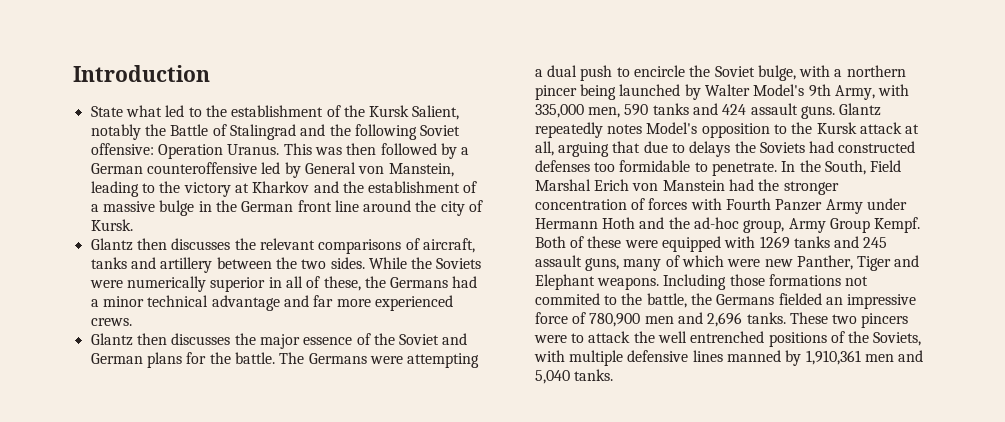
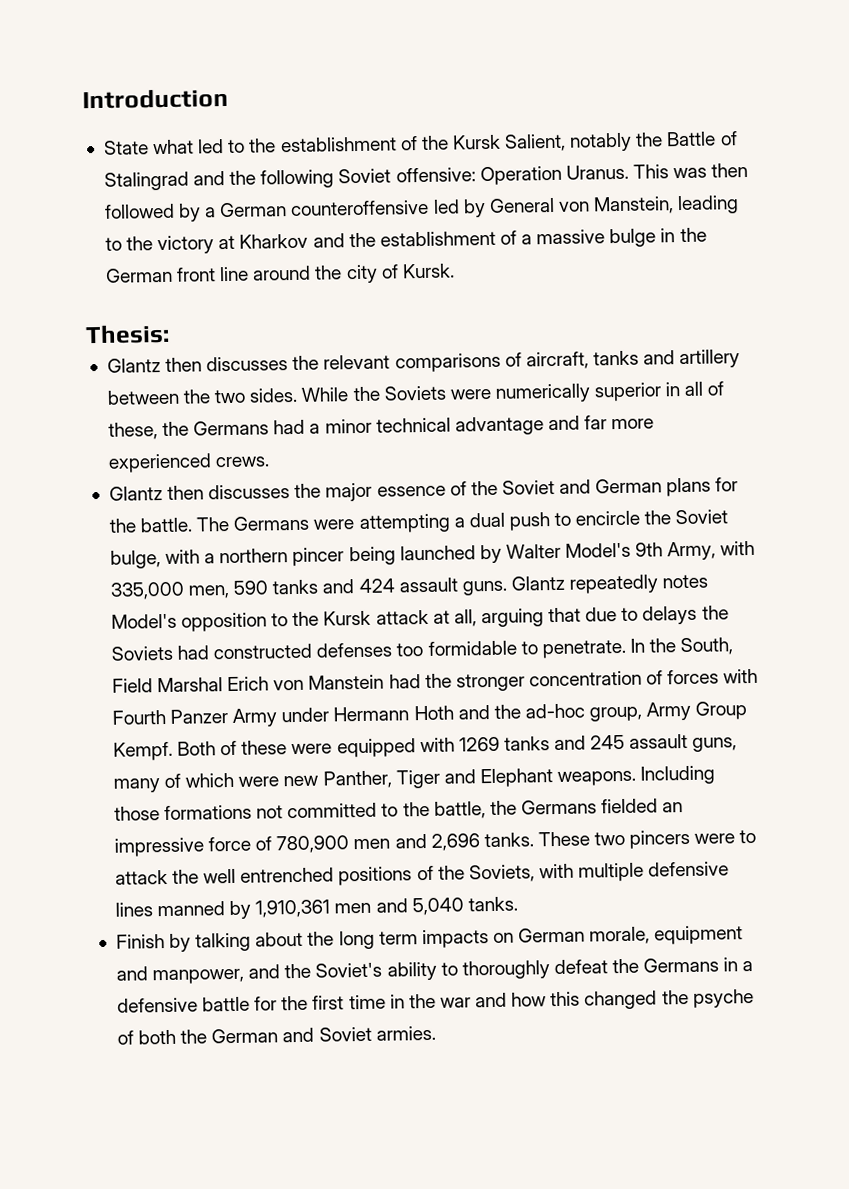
(133, 225) none -> [85,323,170,345] // Thesis:
[534,293,600,305] commited -> [287,802,378,819] committed
(613, 375) none -> [115,925,744,952] [115,957,754,985] [116,988,754,1013] [116,1025,436,1045] // Finish by talking about the long term impacts on German morale, equipment and manpower, and the Soviet's ability to thoroughly defeat the Germans in a defensive battle for the first time in the war and how this changed the psyche of both the German and Soviet armies.

